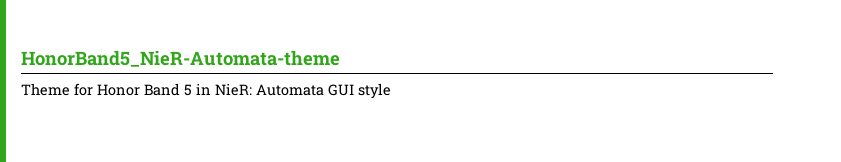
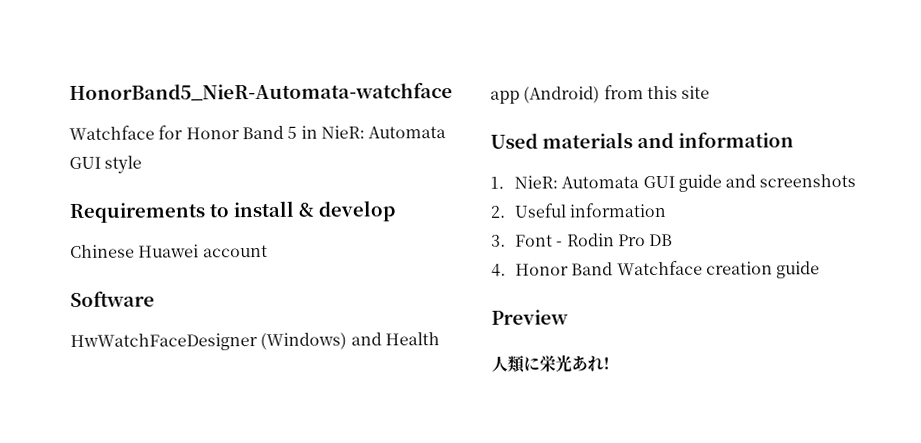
[21,50,340,67] [21,83,70,96] HonorBand5_NieR-Automata-theme // Theme -> [69,82,453,102] [69,125,155,140] HonorBand5_NieR-Automata-watchface // Watchface
(391, 91) none -> [69,200,395,223] [70,244,268,258] [70,290,155,307] [70,332,440,351] [490,85,711,104] [490,131,794,149] [490,173,857,192] [490,202,667,218] [491,233,674,247] [491,260,821,279] [491,309,569,325] [491,354,610,373] // Requirements to install & develop // Chinese Huawei account // Software // HwWatchFaceDesigner (Windows) and Health app (Android) from this site // Used materials and information // 1. NieR: Automata GUI guide and screenshots // 2. Useful information // 3. Font - Rodin Pro DB // 4. Honor Band Watchface creation guide // Preview // 人類に栄光あれ!

